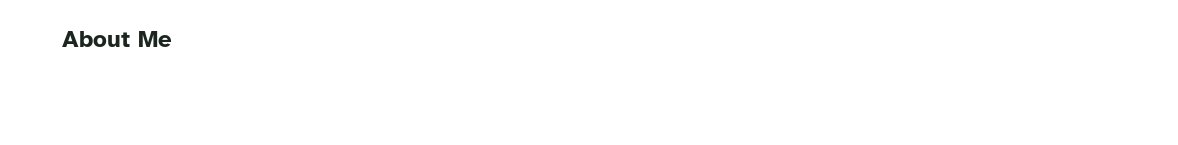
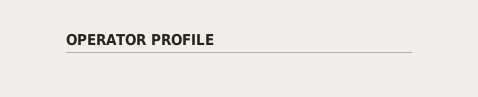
[62,31,172,47] About Me -> [66,33,214,46] OPERATOR PROFILE

